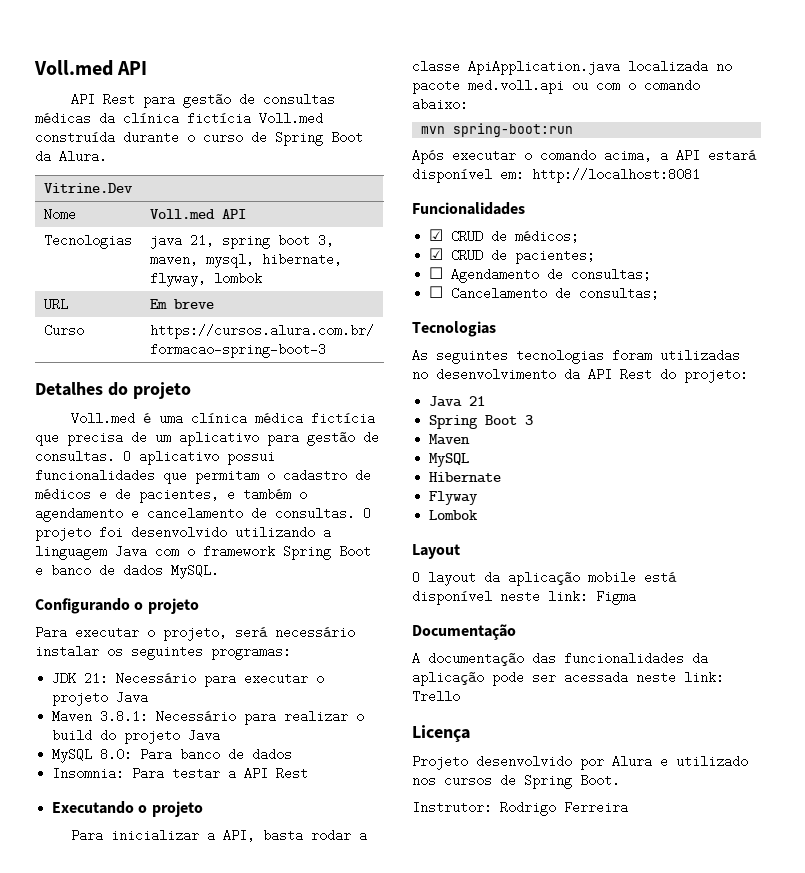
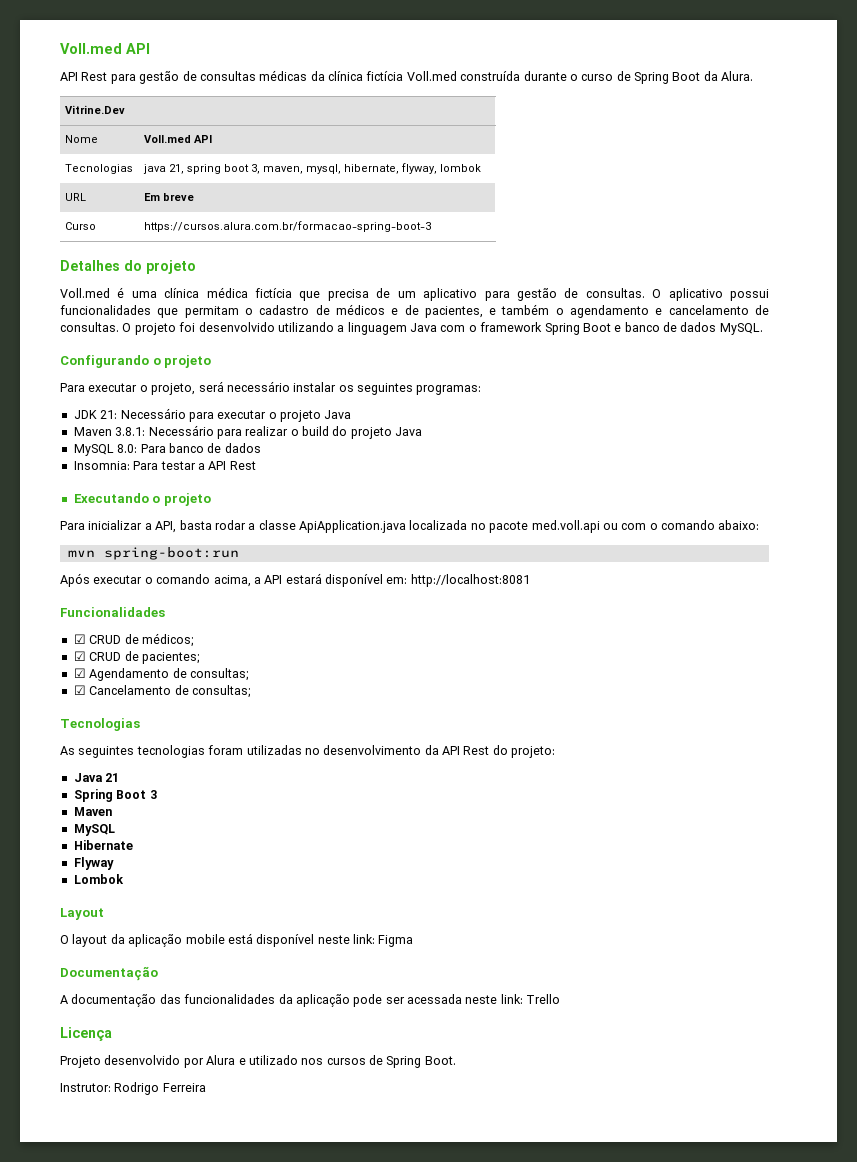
[429,267,444,279] ☐ -> [73,668,86,678] ☑
[429,286,444,298] ☐ -> [73,685,86,695] ☑

